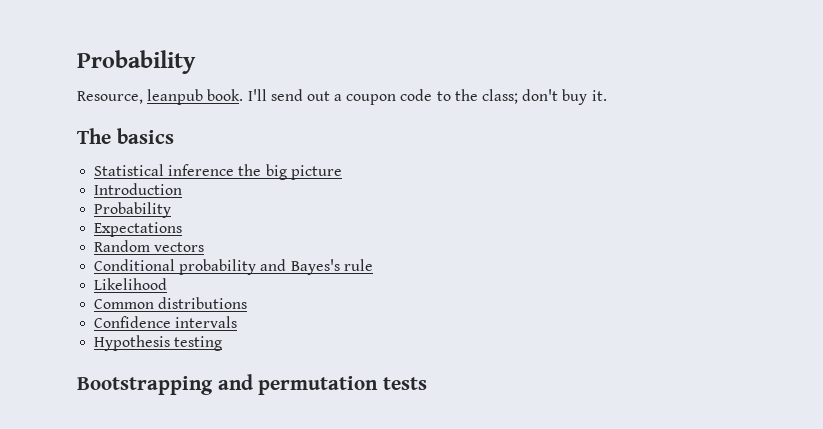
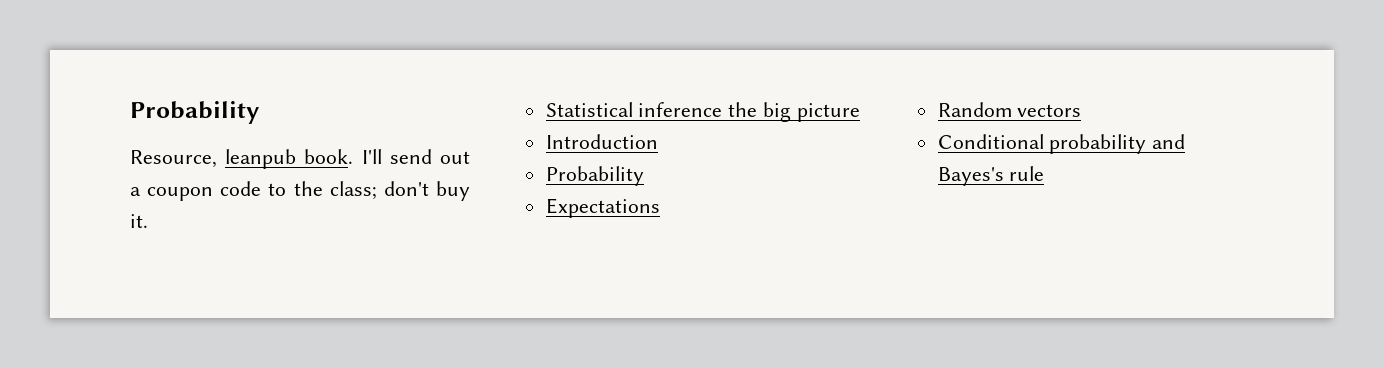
[77,128,174,144] // The basics -> (148, 221) none
[94,278,168,290] [94,297,248,309] [94,316,238,328] [94,335,223,351] [77,374,428,395] // Likelihood // Common distributions // Confidence intervals // Hypothesis testing // Bootstrapping and permutation tests -> (1045, 173) none

